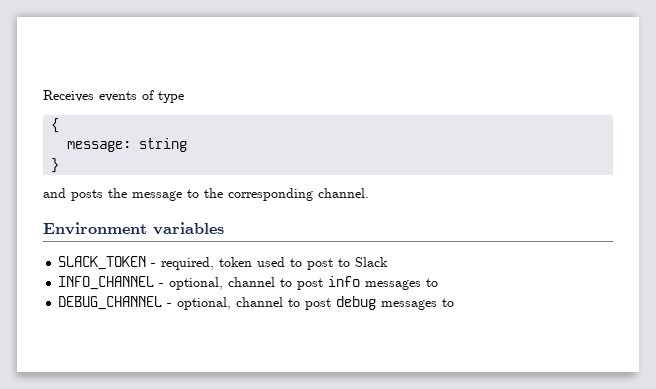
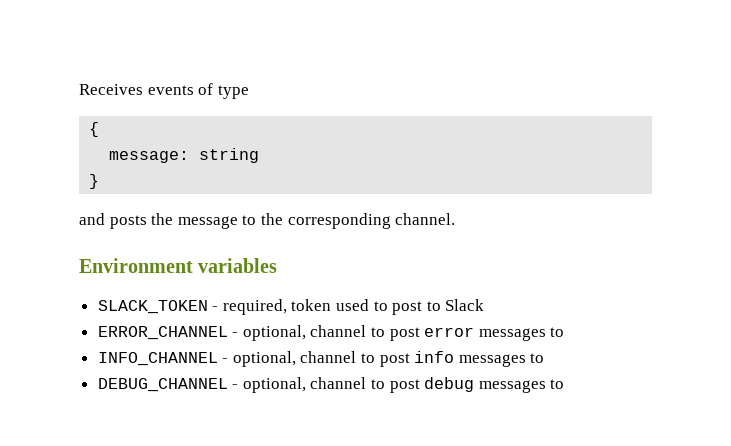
(389, 262) none -> [97,325,565,341] // ERROR_CHANNEL - optional, channel to post error messages to

